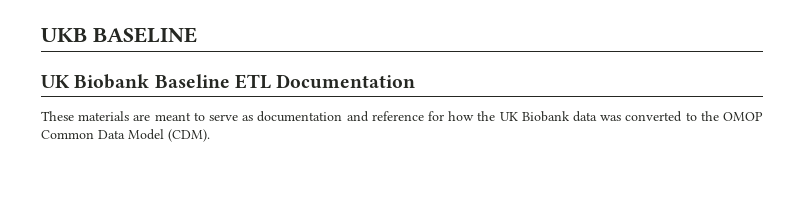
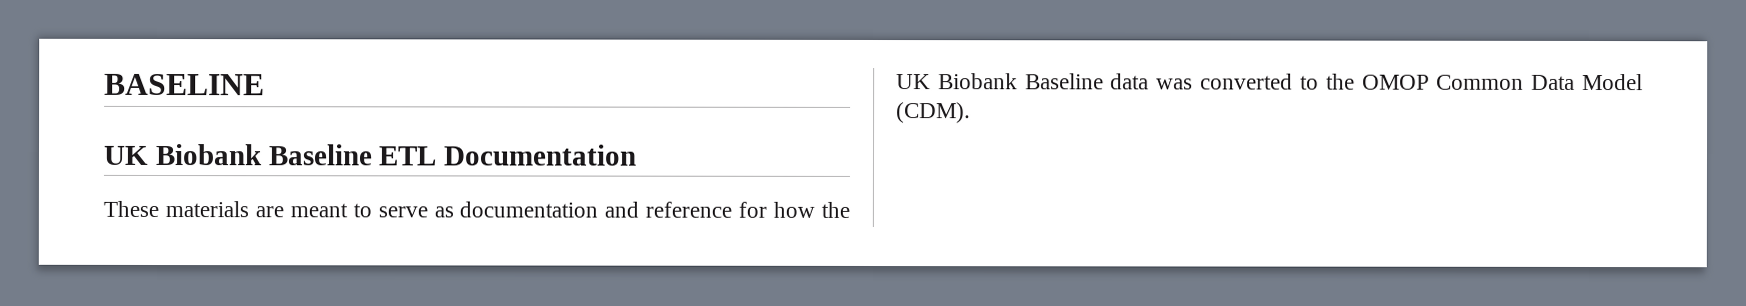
[41,28,87,42] UKB -> (104, 84) none
(570, 116) none -> [1024,73,1104,90] Baseline

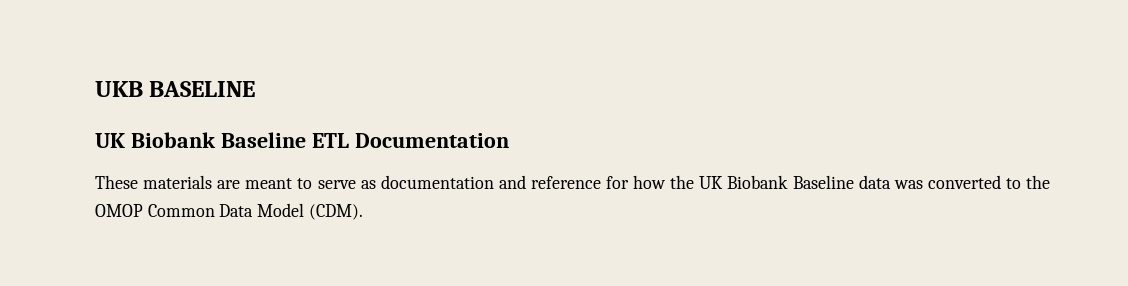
(104, 84) none -> [95,81,143,97] UKB

